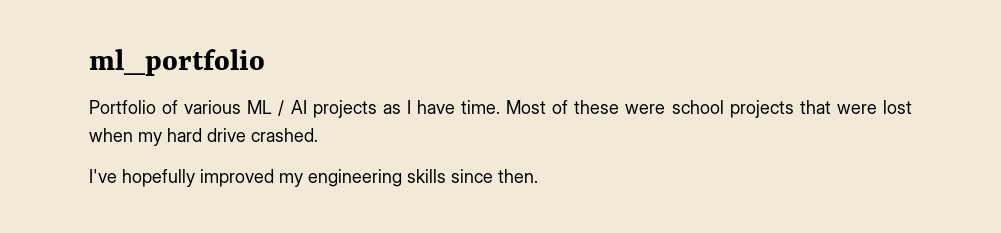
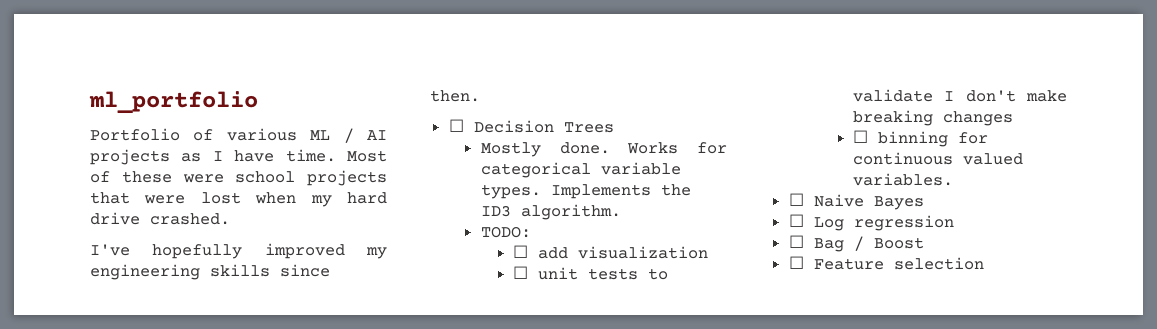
(538, 176) none -> [448,119,614,133] [480,142,727,157] [480,162,681,178] [480,184,691,199] [480,204,621,220] [480,226,531,238] [512,245,708,259] [512,266,668,280] [852,89,1067,102] [852,110,1013,126] [852,130,988,147] [852,152,1023,165] [852,173,953,186] [788,193,924,210] [788,214,954,231] [788,235,924,252] [788,256,984,270] // ☐ Decision Trees // Mostly done. Works for categorical variable types. Implements the ID3 algorithm. // TODO: // ☐ add visualization // ☐ unit tests to validate I don't make breaking changes // ☐ binning for continuous valued variables. // ☐ Naive Bayes // ☐ Log regression // ☐ Bag / Boost // ☐ Feature selection

